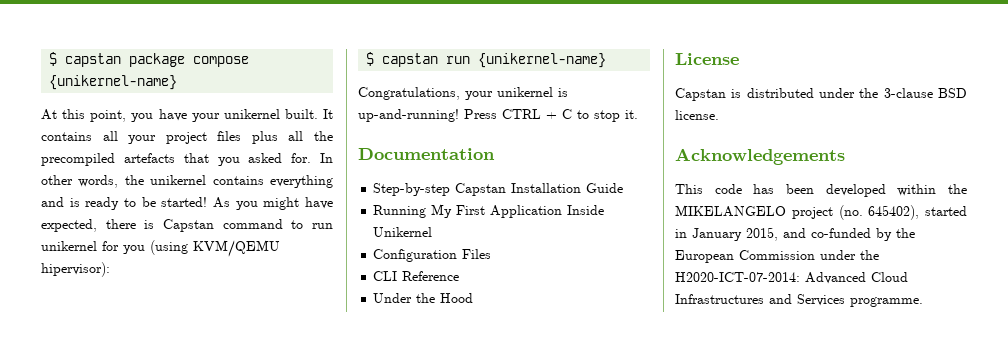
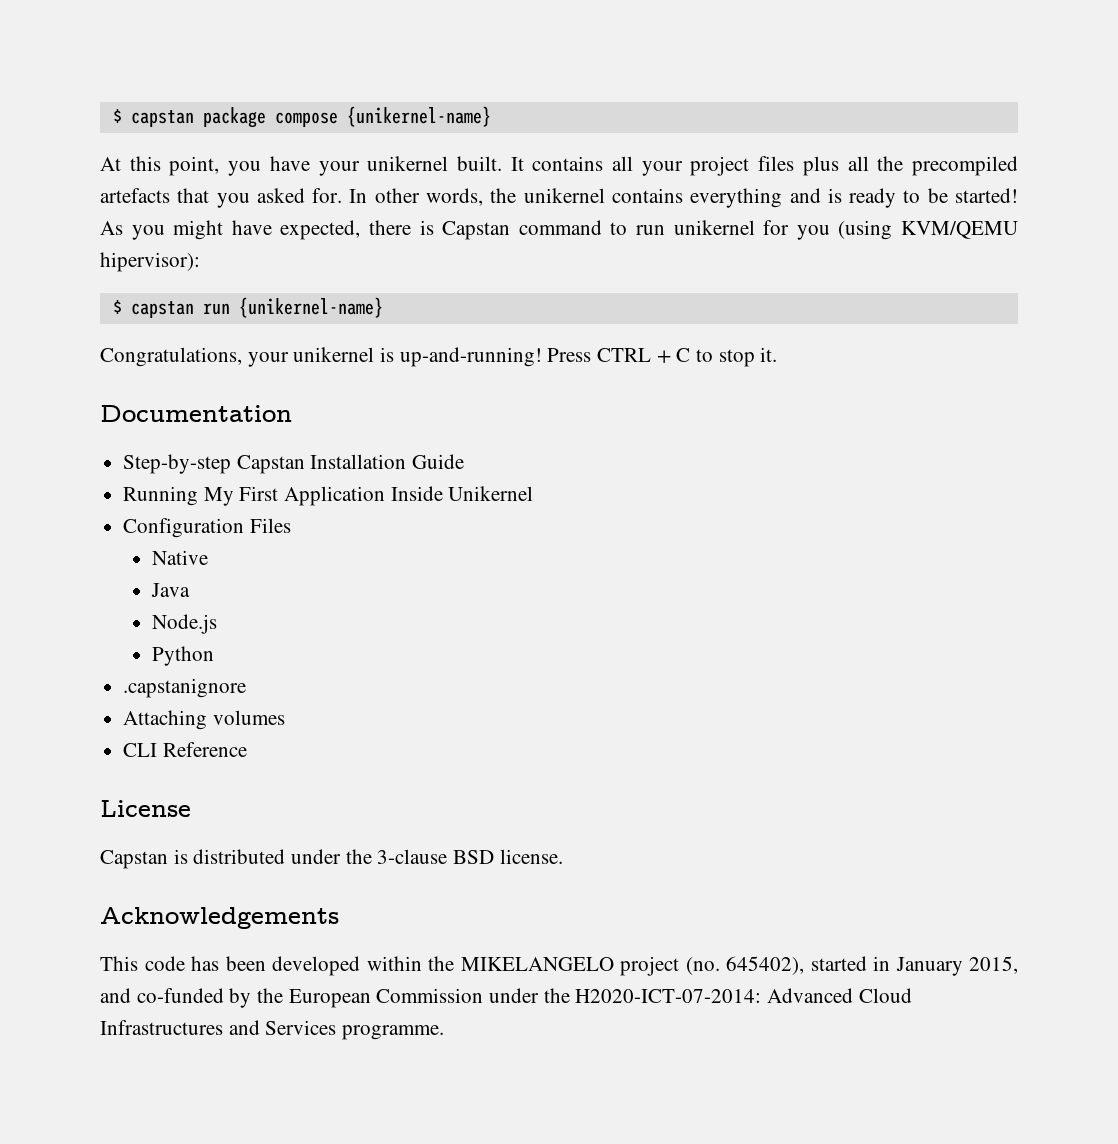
(492, 254) none -> [152,550,209,565] [151,583,191,597] [152,614,218,634] [152,646,215,666] [123,678,247,698] [123,710,285,730] // Native // Java // Node.js // Python // .capstanignore // Attaching volumes
[373,293,474,303] // Under the Hood -> (247, 749) none

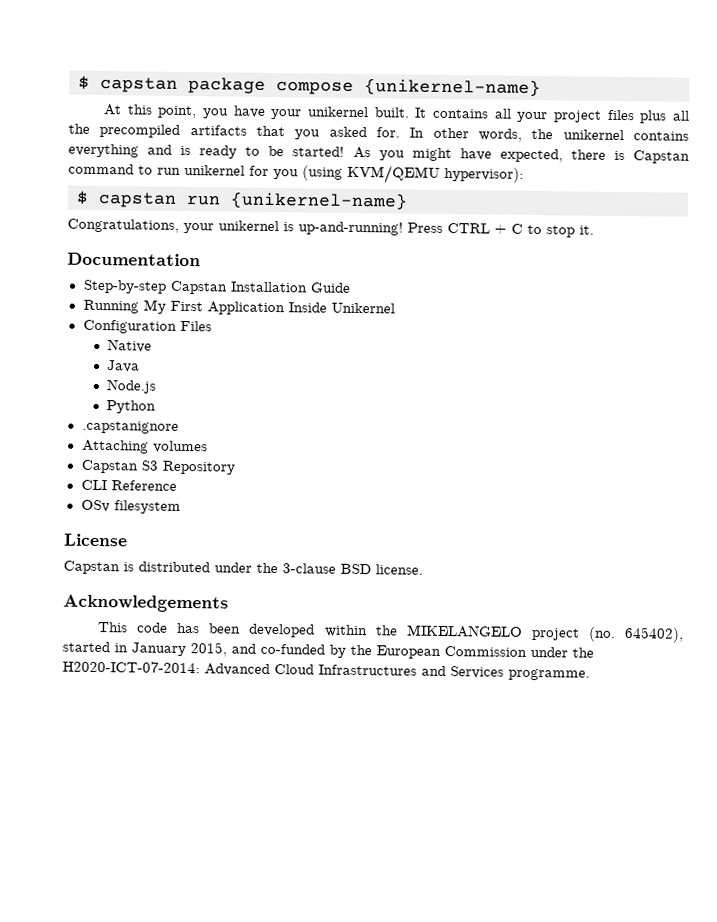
[100,188,170,203] artefacts -> [189,125,247,136] artifacts
[100,252,200,272] hipervisor): -> [444,166,524,183] hypervisor):
(285, 717) none -> [80,459,235,475] // Capstan S3 Repository
(247, 749) none -> [80,499,181,514] // OSv filesystem

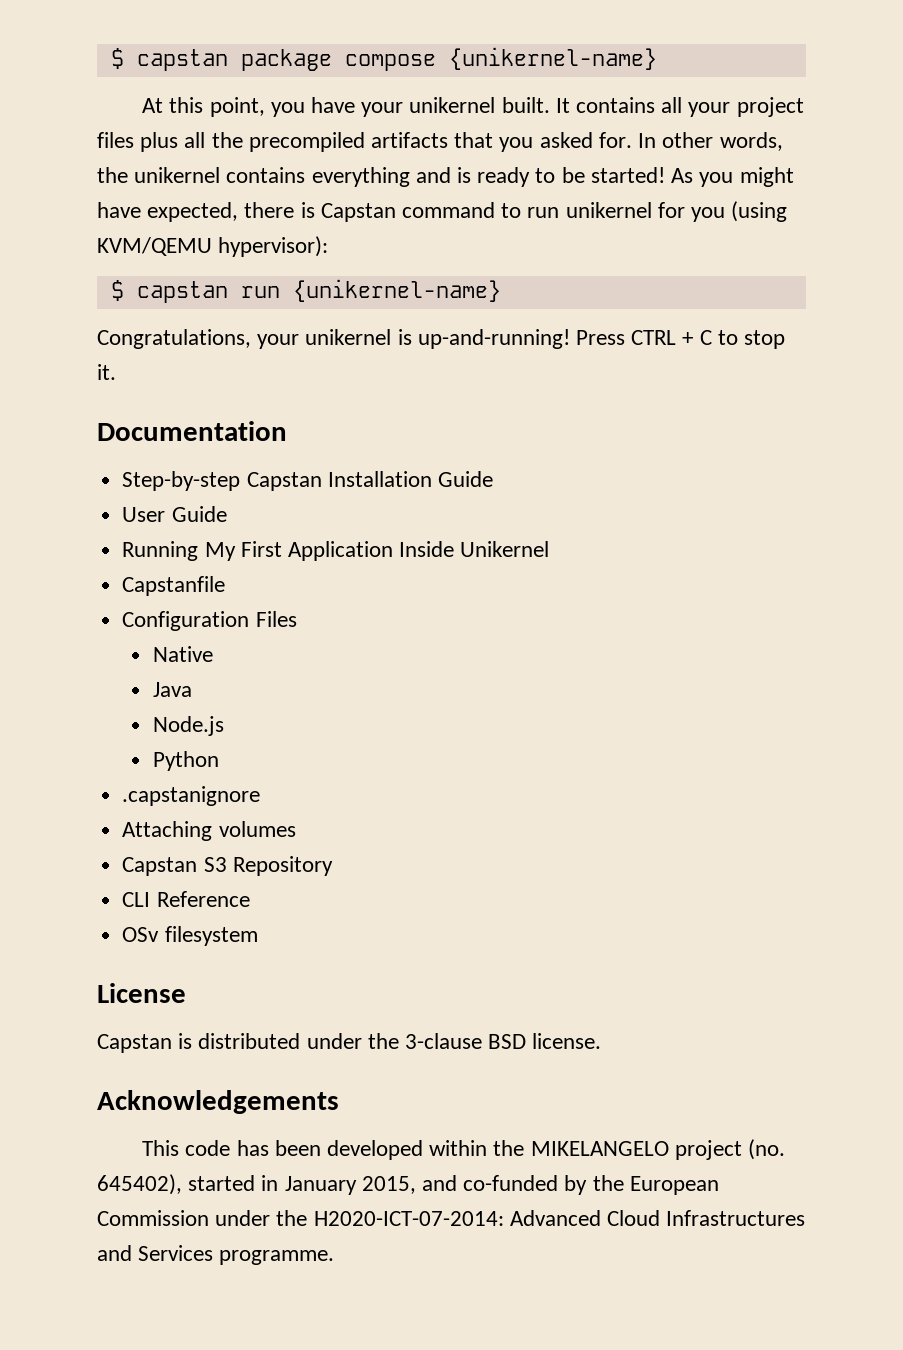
(351, 287) none -> [122,506,227,522] // User Guide
(395, 308) none -> [122,576,226,596] // Capstanfile

